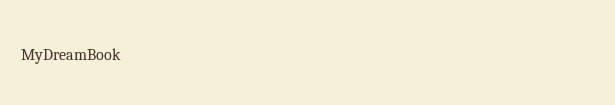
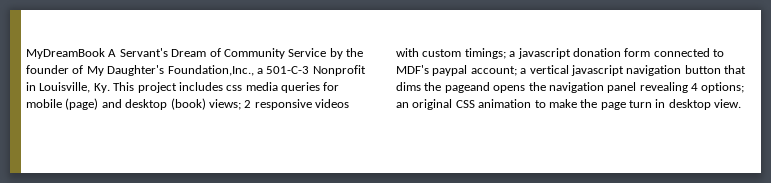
(121, 56) none -> [108,48,363,59] [26,65,366,76] [26,82,340,93] [26,98,349,110] [396,48,724,59] [396,65,746,76] [396,82,745,93] [396,99,742,110] A Servant's Dream of Community Service by the founder of My Daughter's Foundation,Inc., a 501-C-3 Nonprofit in Louisville, Ky. This project includes css media queries for mobile (page) and desktop (book) views; 2 responsive videos with custom timings; a javascript donation form connected to MDF's paypal account; a vertical javascript navigation button that dims the pageand opens the navigation panel revealing 4 options; an original CSS animation to make the page turn in desktop view.

